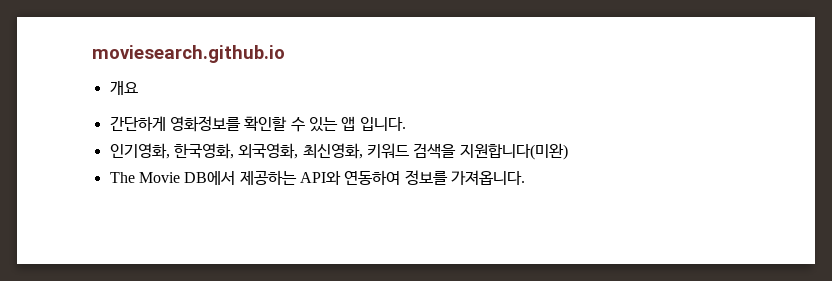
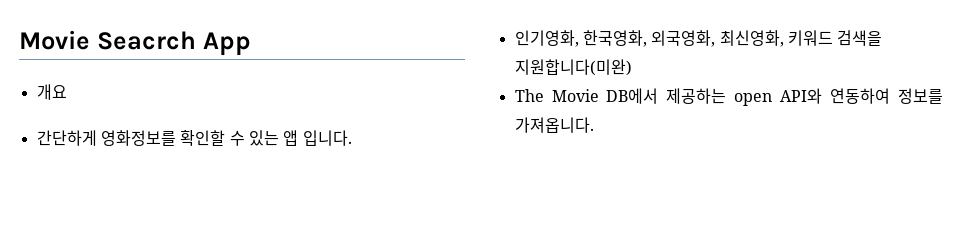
[92,45,285,63] moviesearch.github.io -> [19,30,251,56] Movie Seacrch App
(297, 177) none -> [734,93,773,106] open

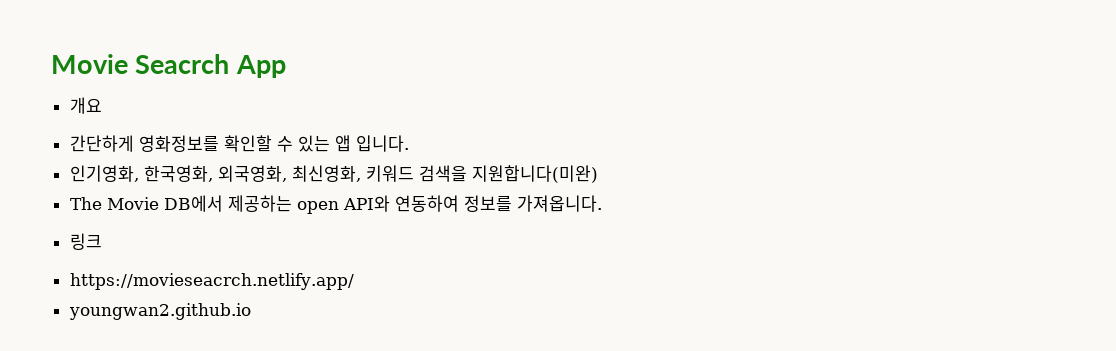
(594, 125) none -> [69,233,102,250] [69,273,354,290] [68,303,251,320] // 링크 // https://movieseacrch.netlify.app/ // youngwan2.github.io

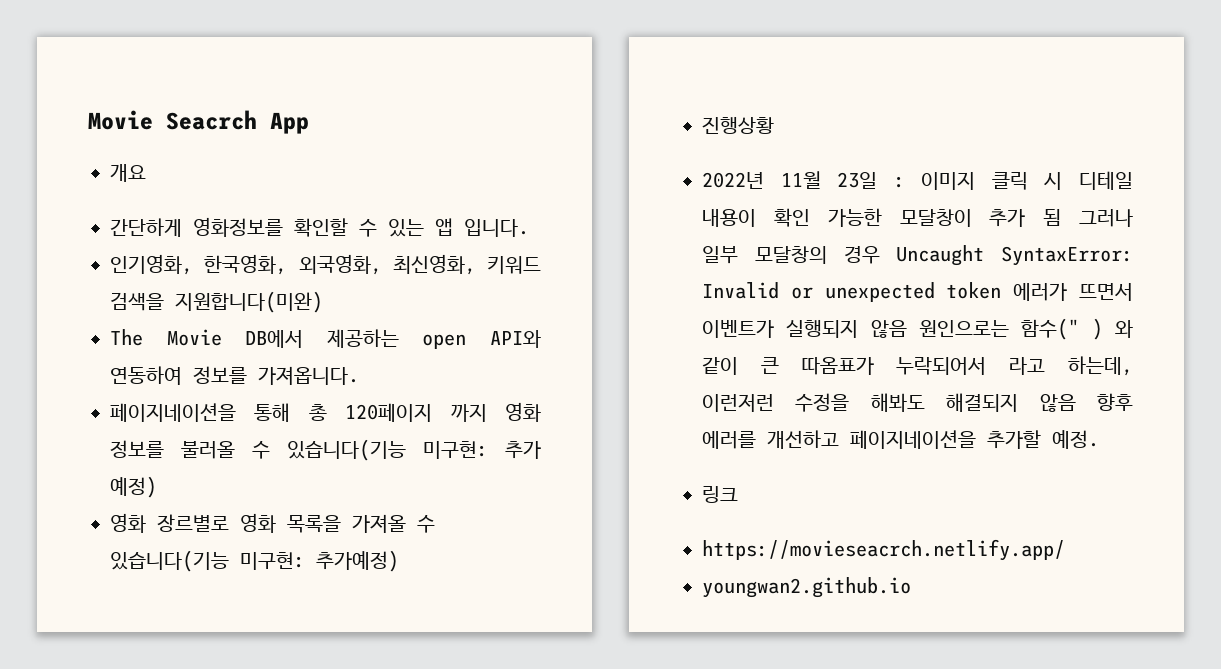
(602, 203) none -> [110,402,541,422] [110,439,541,461] [110,476,157,498] [110,513,435,533] [110,550,399,572] [702,116,774,134] [702,171,1133,190] [702,208,1133,227] [702,245,1133,266] [702,282,1133,302] [702,318,1133,340] [702,356,1133,376] [702,393,1133,412] [702,430,1099,449] // 페이지네이션을 통해 총 120페이지 까지 영화 정보를 불러올 수 있습니다(기능 미구현: 추가 예정) // 영화 장르별로 영화 목록을 가져올 수 있습니다(기능 미구현: 추가예정) // 진행상황 // 2022년 11월 23일 : 이미지 클릭 시 디테일 내용이 확인 가능한 모달창이 추가 됨 그러나 일부 모달창의 경우 Uncaught SyntaxError: Invalid or unexpected token 에러가 뜨면서 이벤트가 실행되지 않음 원인으로는 함수(" ) 와 같이 큰 따옴표가 누락되어서 라고 하는데, 이런저런 수정을 해봐도 해결되지 않음 향후 에러를 개선하고 페이지네이션을 추가할 예정.

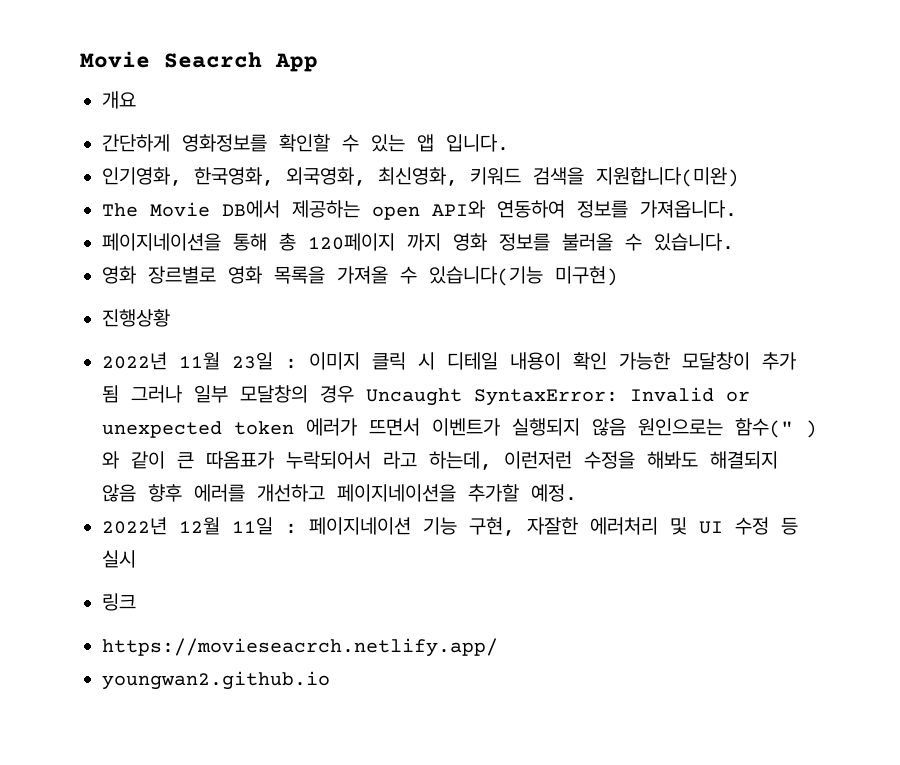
[287,439,541,461] [110,476,157,498] 있습니다(기능 미구현: 추가 예정) -> [654,233,734,251] 있습니다.
[240,550,399,572] 미구현: 추가예정) -> [555,266,618,286] 미구현)
(1099, 439) none -> [102,517,798,536] [102,550,136,568] // 2022년 12월 11일 : 페이지네이션 기능 구현, 자잘한 에러처리 및 UI 수정 등 실시

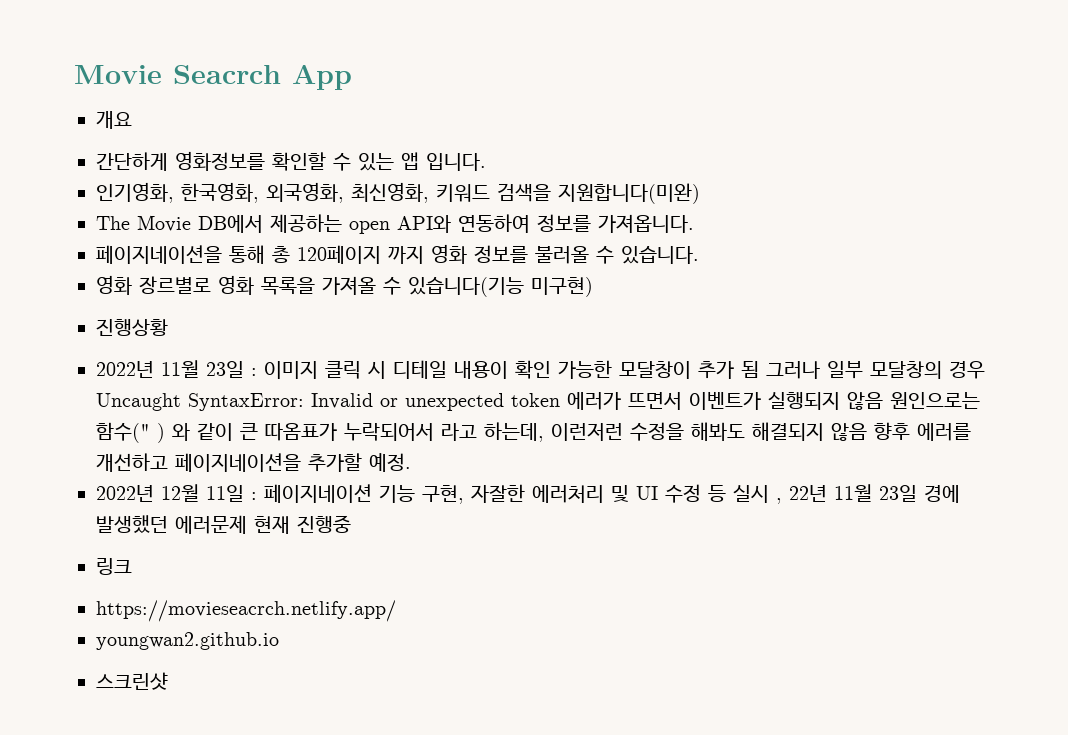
(136, 559) none -> [776,484,960,504] [96,515,351,534] , 22년 11월 23일 경에 발생했던 에러문제 현재 진행중
(330, 680) none -> [96,672,168,690] // 스크린샷

